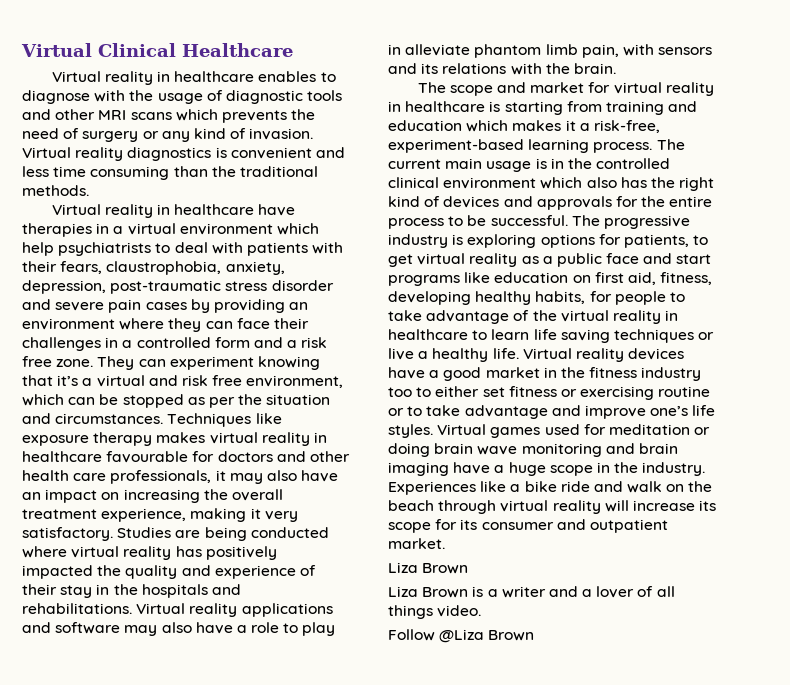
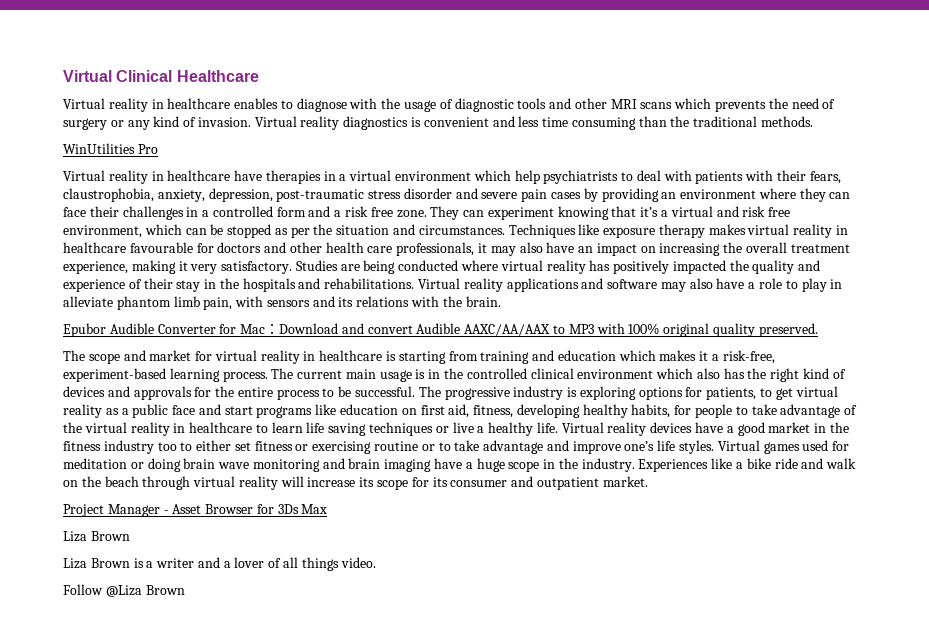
(89, 190) none -> [63,143,158,154] // WinUtilities Pro
(616, 68) none -> [63,323,818,337] // Epubor Audible Converter for Mac：Download and convert Audible AAXC/AA/AAX to MP3 with 100% original quality preserved.
(445, 543) none -> [63,504,328,517] // Project Manager - Asset Browser for 3Ds Max

